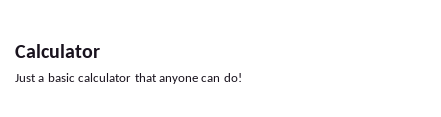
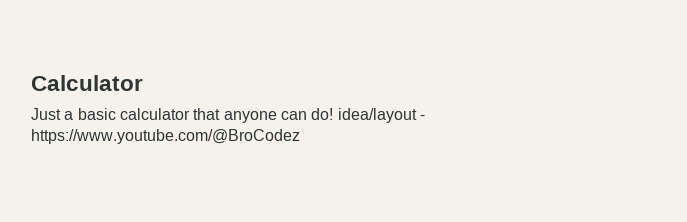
(242, 77) none -> [337,108,425,123] [31,129,300,144] idea/layout - https://www.youtube.com/@BroCodez

